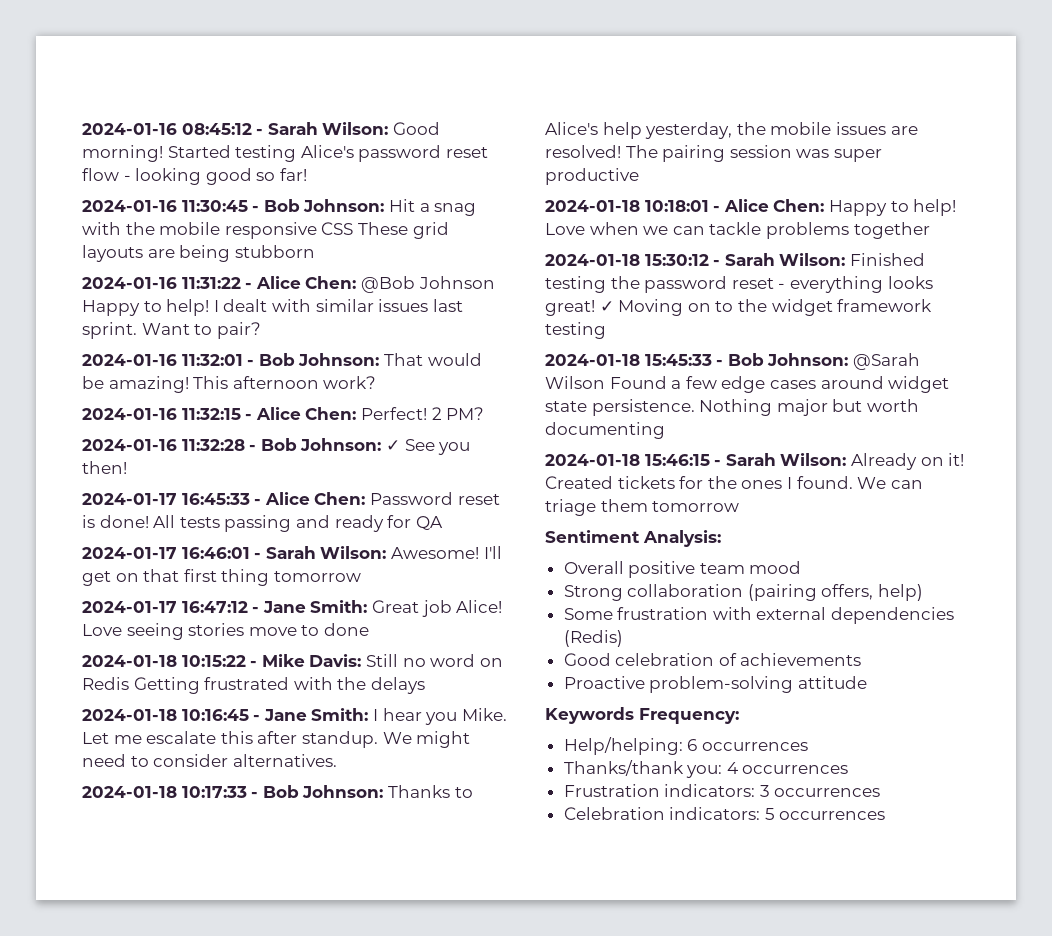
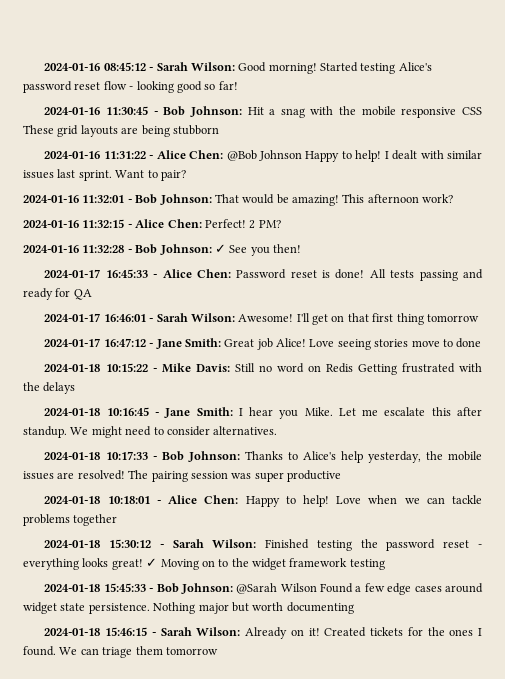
[545,530,721,547] [563,561,802,578] [563,584,924,601] [563,607,955,624] [563,630,623,647] [563,653,862,666] [563,676,867,693] [545,707,739,724] [563,737,808,755] [563,760,849,778] [563,784,881,797] [563,807,886,820] // Sentiment Analysis: // Overall positive team mood // Strong collaboration (pairing offers, help) // Some frustration with external dependencies (Redis) // Good celebration of achievements // Proactive problem-solving attitude // Keywords Frequency: // Help/helping: 6 occurrences // Thanks/thank you: 4 occurrences // Frustration indicators: 3 occurrences // Celebration indicators: 5 occurrences -> (218, 651) none

